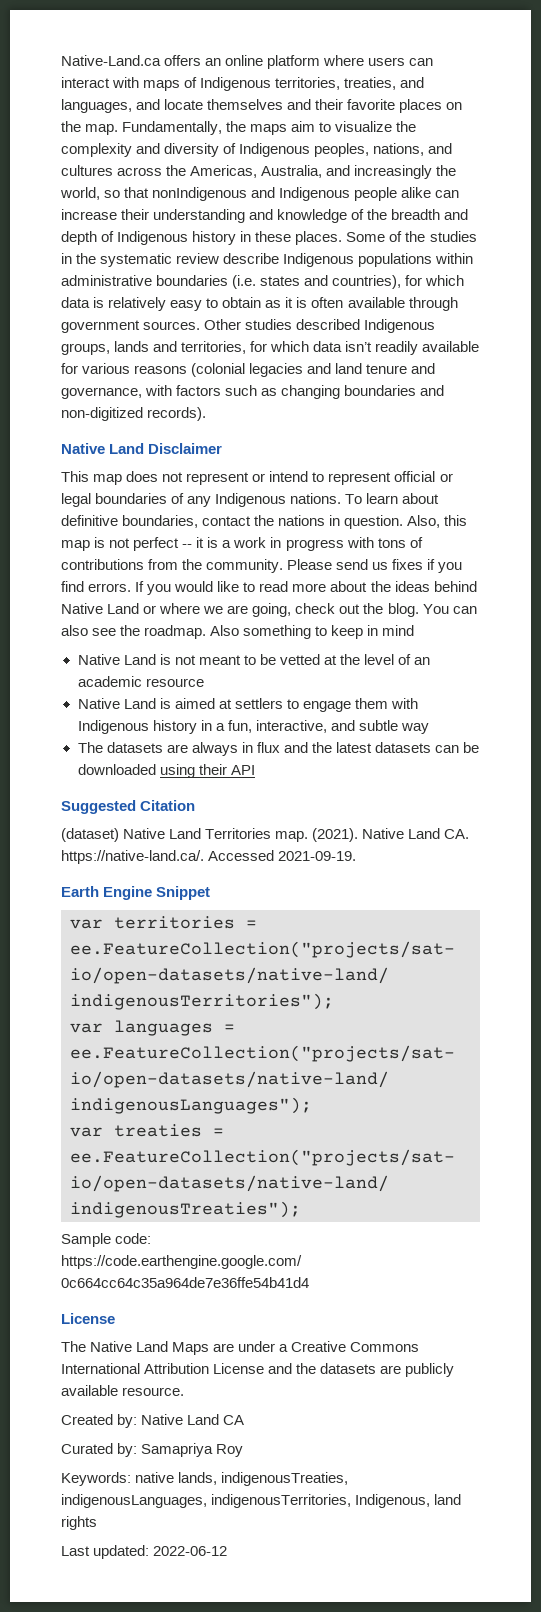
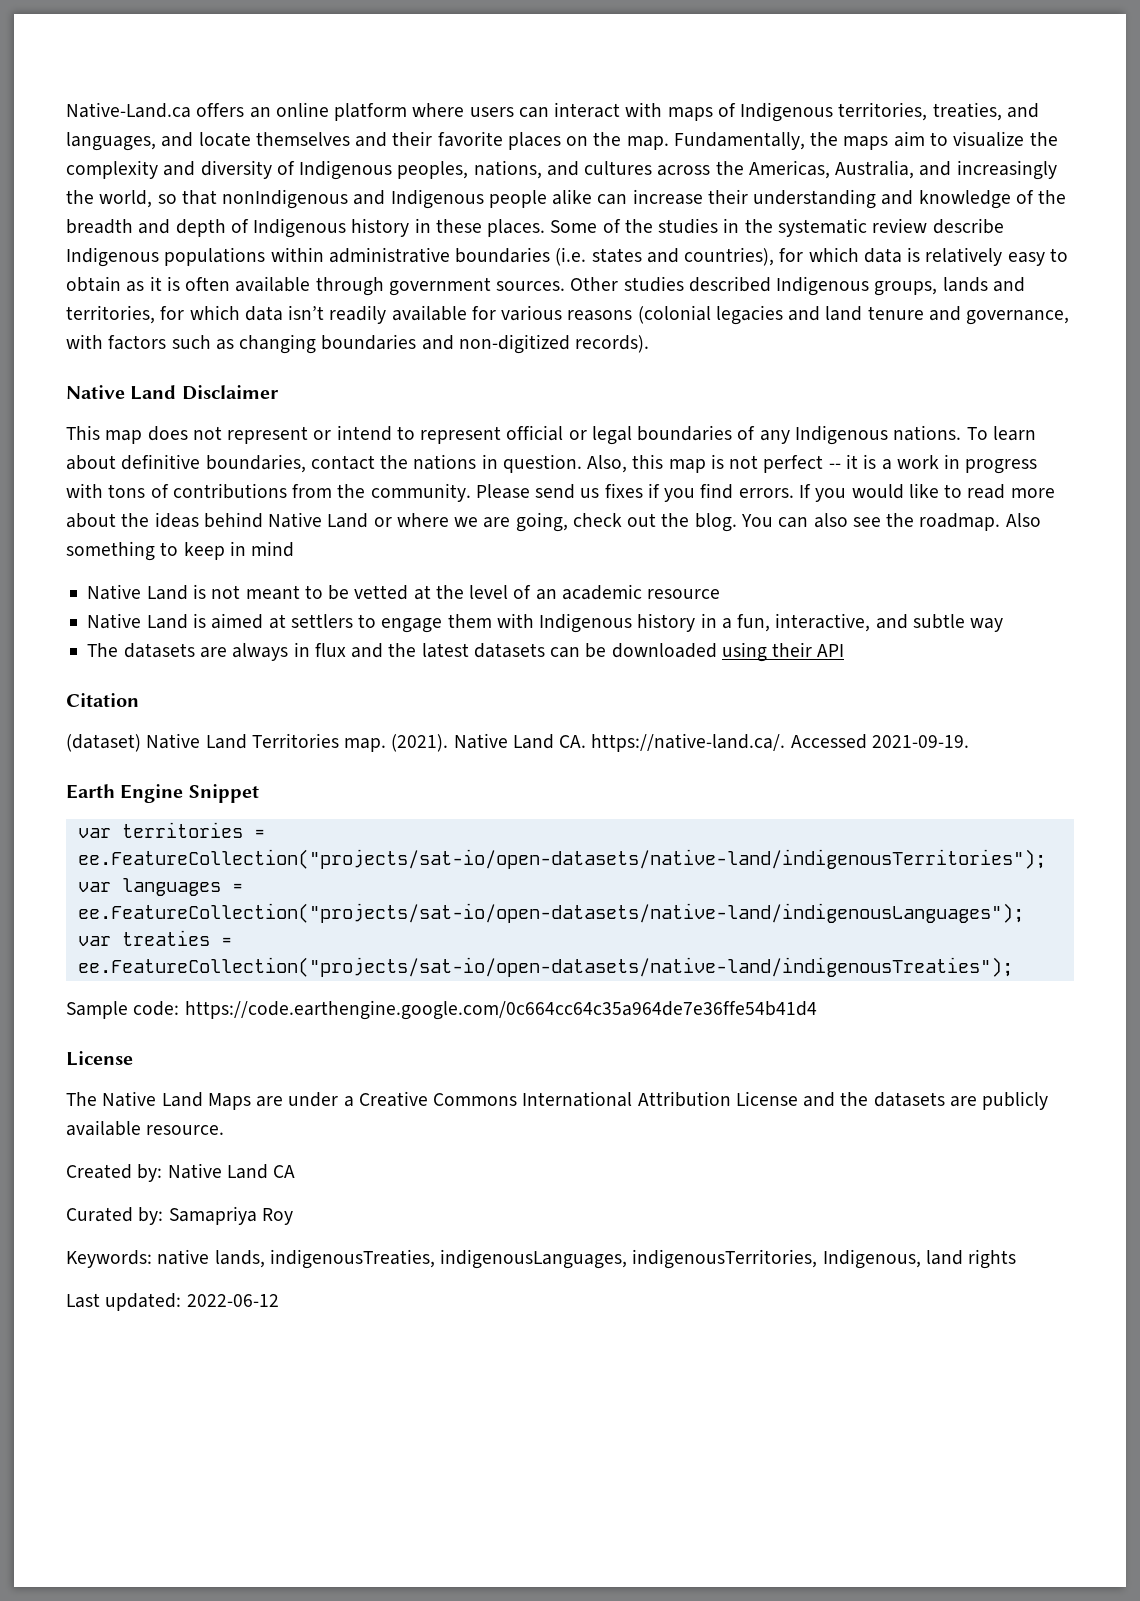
[61,800,136,814] Suggested -> (845, 650) none

